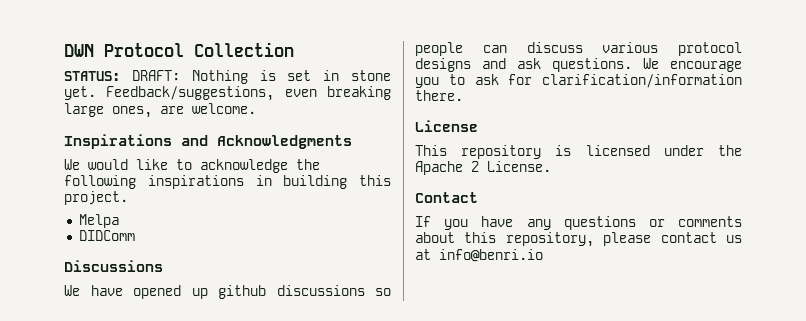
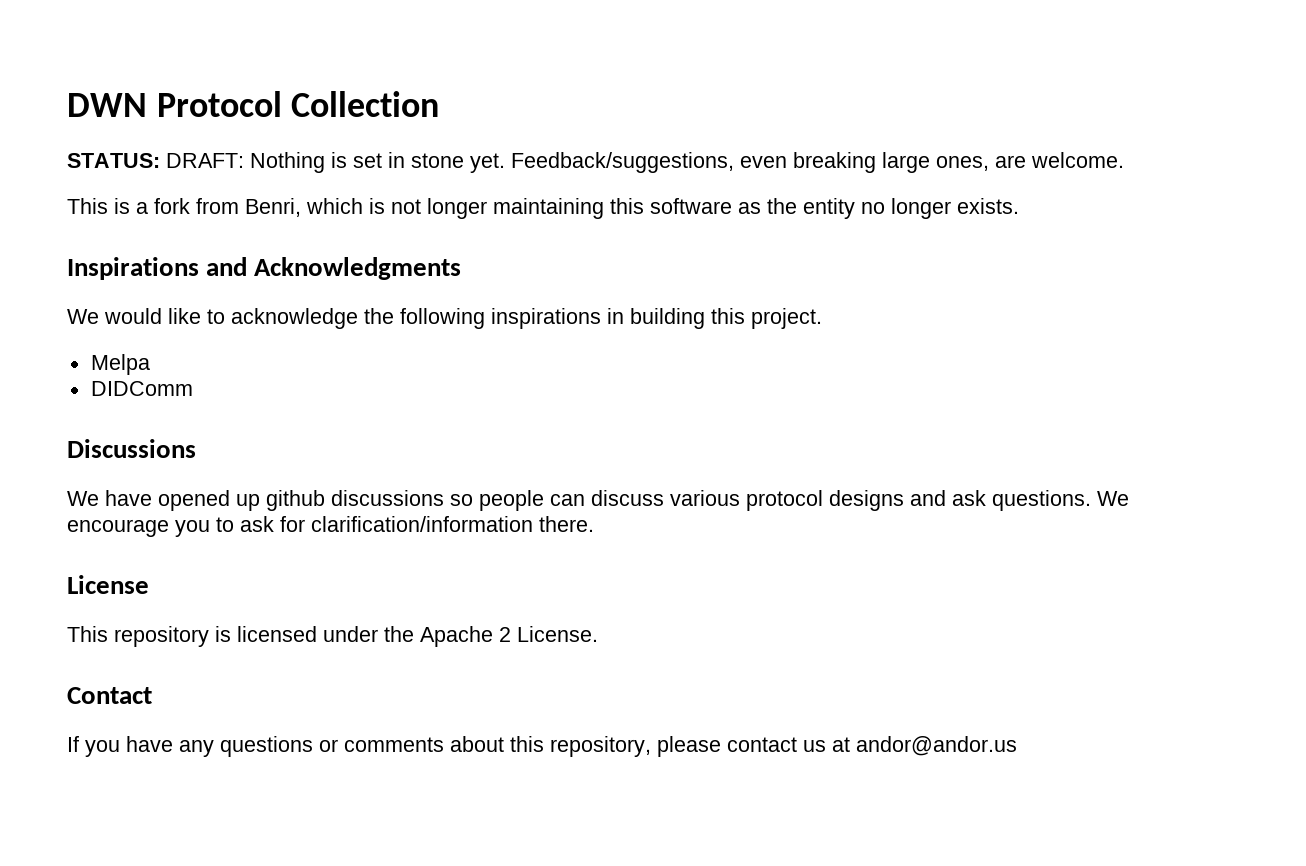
(256, 108) none -> [67,198,1019,219] // This is a fork from Benri, which is not longer maintaining this software as the entity no longer exists.
[439,249,543,262] info@benri.io -> [856,736,1017,756] andor@andor.us

